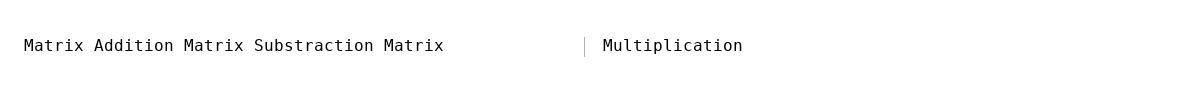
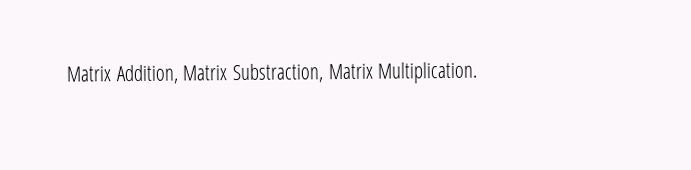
[24,39,743,54] Matrix Addition Matrix Substraction Matrix Multiplication -> [66,61,478,85] Matrix Addition, Matrix Substraction, Matrix Multiplication.

